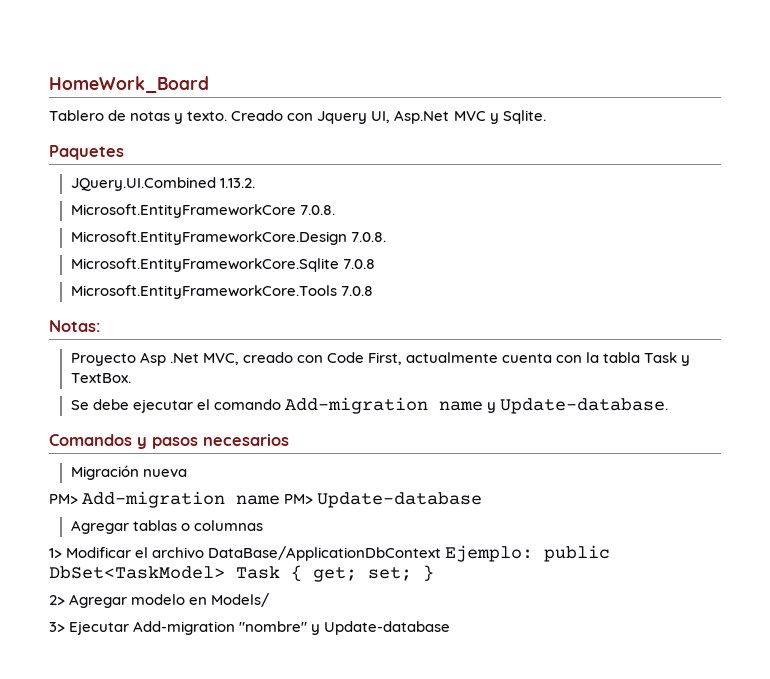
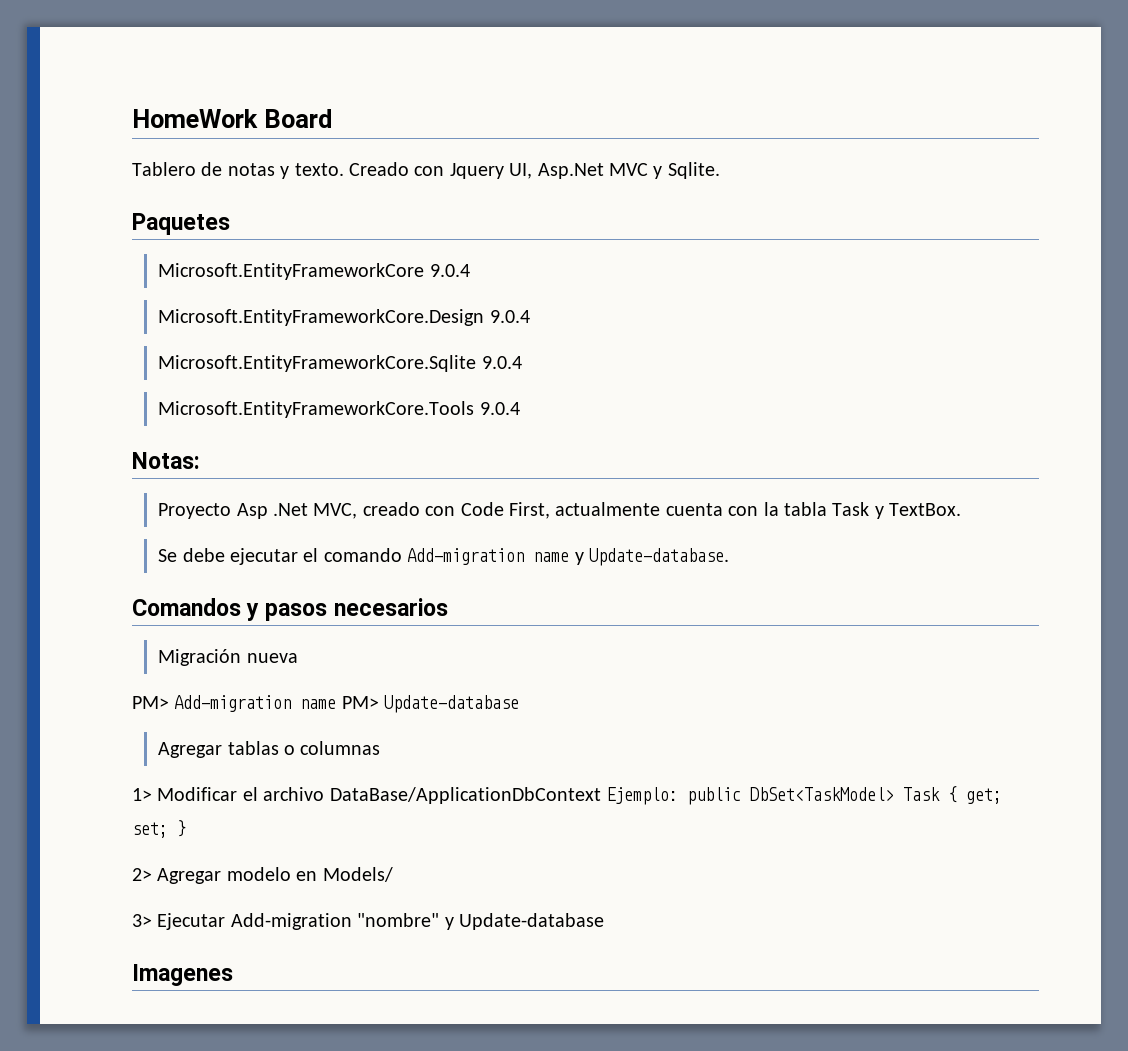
[49,76,209,93] HomeWork_Board -> [132,109,332,128] HomeWork Board
[70,177,255,191] // JQuery.UI.Combined 1.13.2. -> (230, 224) none
[299,205,335,215] 7.0.8. -> [429,264,470,277] 9.0.4
[350,232,386,242] 7.0.8. -> [489,310,530,323] 9.0.4
[342,259,375,269] 7.0.8 -> [481,356,522,369] 9.0.4
[340,286,373,296] 7.0.8 -> [479,402,520,415] 9.0.4
(451, 628) none -> [132,964,233,986] // Imagenes

